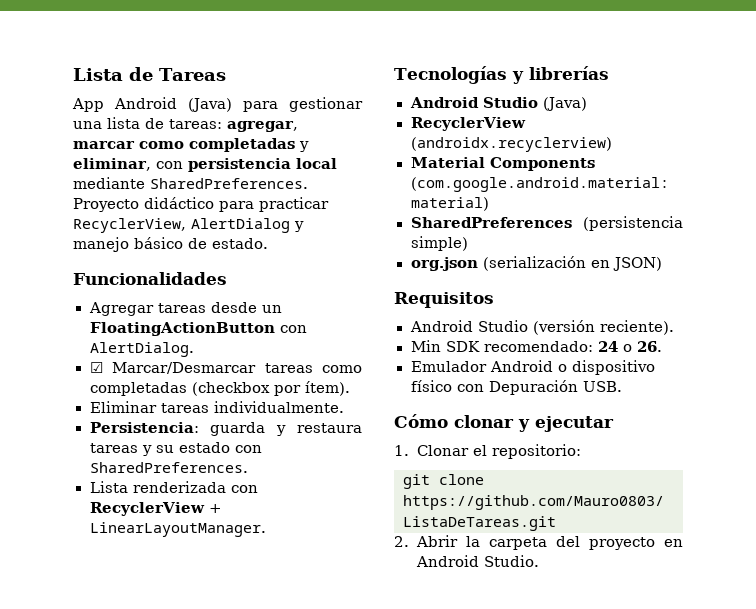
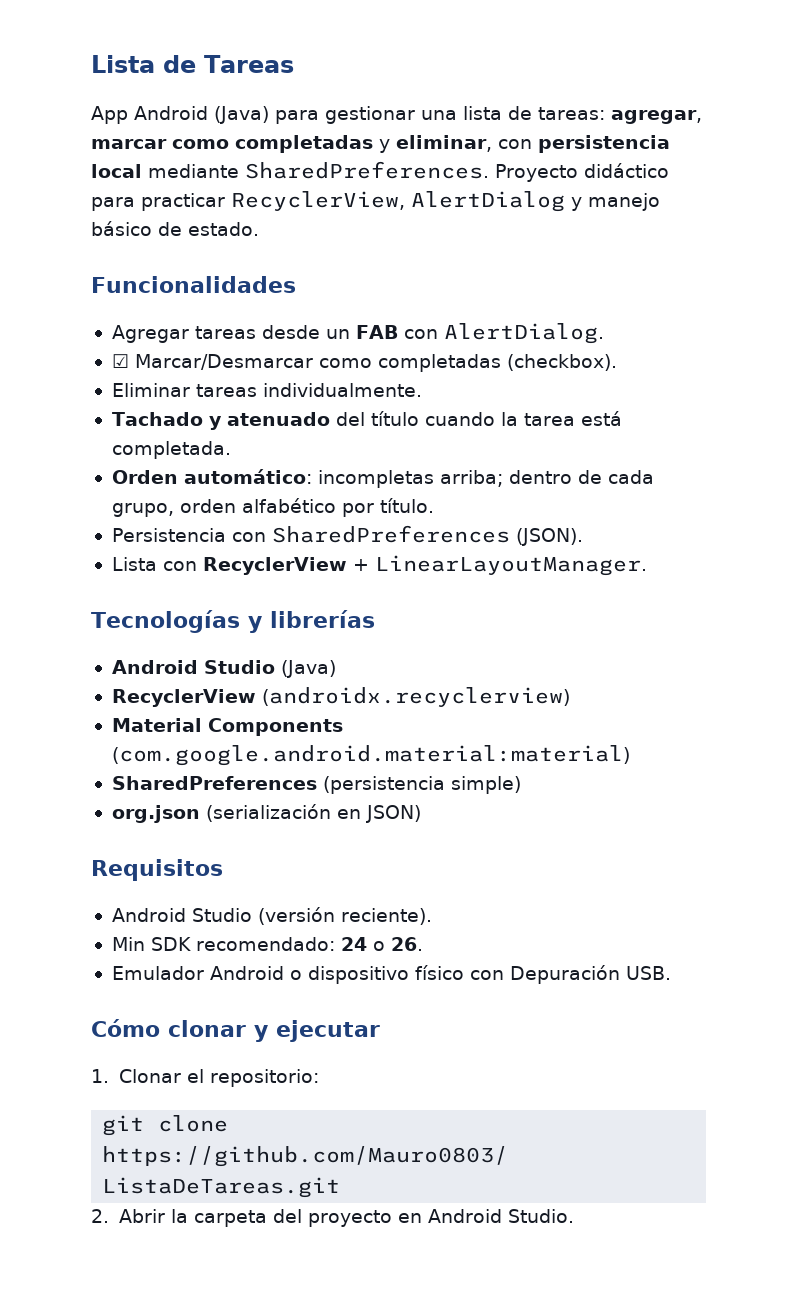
[89,322,275,336] FloatingActionButton -> [355,325,398,339] FAB
[264,363,362,373] [89,381,350,396] tareas como completadas (checkbox por ítem). -> [318,354,617,372] como completadas (checkbox).
[89,422,362,436] [89,442,262,456] [89,462,248,473] [89,481,226,493] Persistencia: guarda y restaura tareas y su estado con SharedPreferences. // Lista renderizada -> [111,411,622,430] [111,441,231,459] [111,469,654,488] [111,498,434,517] [111,525,583,546] [111,557,157,571] Tachado y atenuado del título cuando la tarea está completada. // Orden automático: incompletas arriba; dentro de cada grupo, orden alfabético por título. // Persistencia con SharedPreferences (JSON). // Lista

